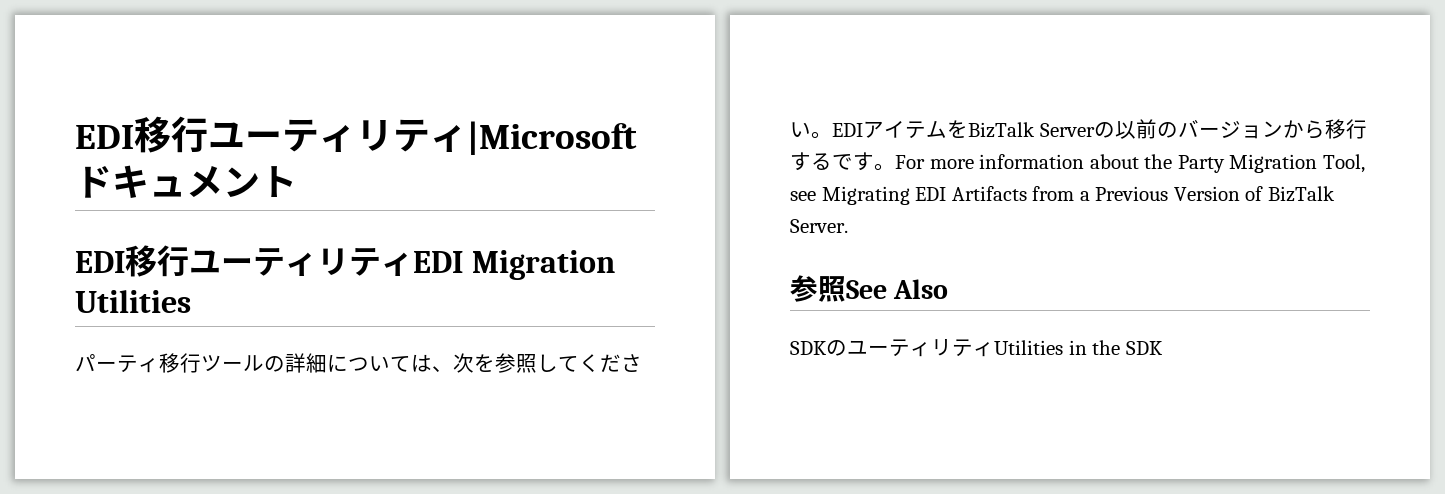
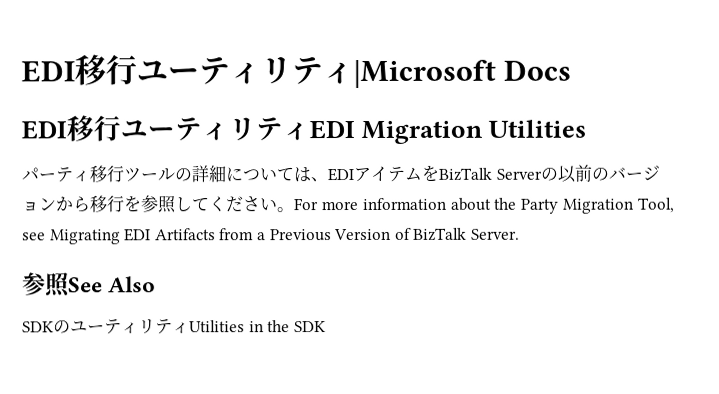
[75,165,297,198] ドキュメント -> [503,59,572,81] Docs
[453,353,642,373] [790,122,832,139] 次を参照してください。 -> (328, 180) none
[790,152,874,171] するです -> [123,195,278,214] を参照してください

